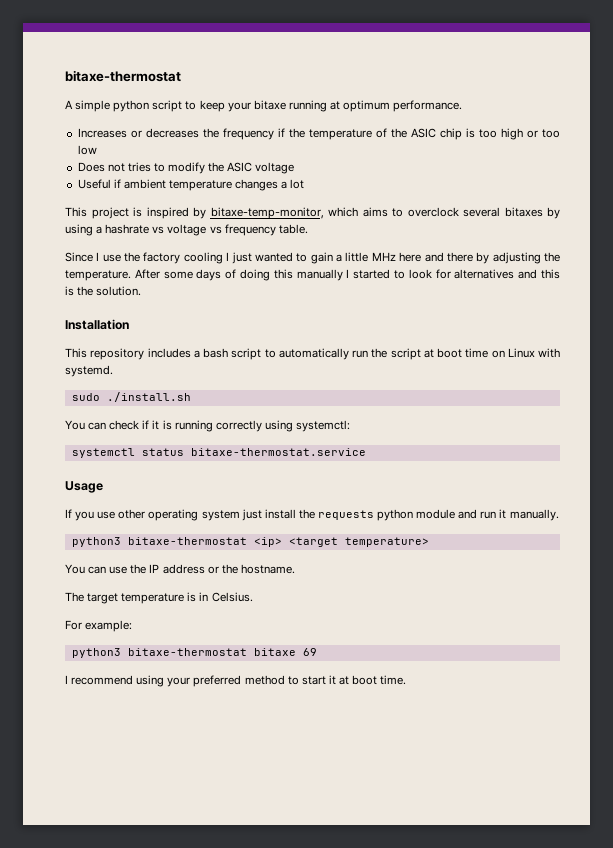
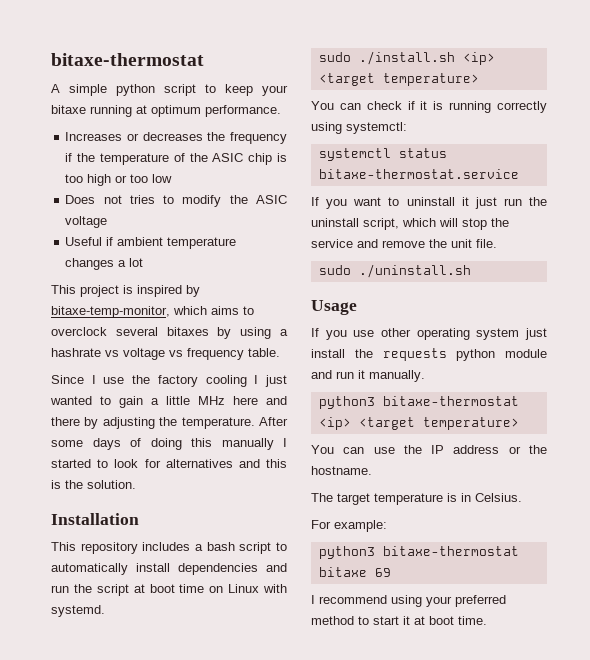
(349, 354) none -> [136,563,287,575] install dependencies and
(191, 397) none -> [462,52,495,65] [318,73,479,86] <ip> <target temperature>
(366, 452) none -> [311,197,547,209] [311,218,509,230] [311,239,497,248] [318,264,471,278] // If you want to uninstall it just run the uninstall script, which will stop the service and remove the unit file. // sudo ./uninstall.sh

